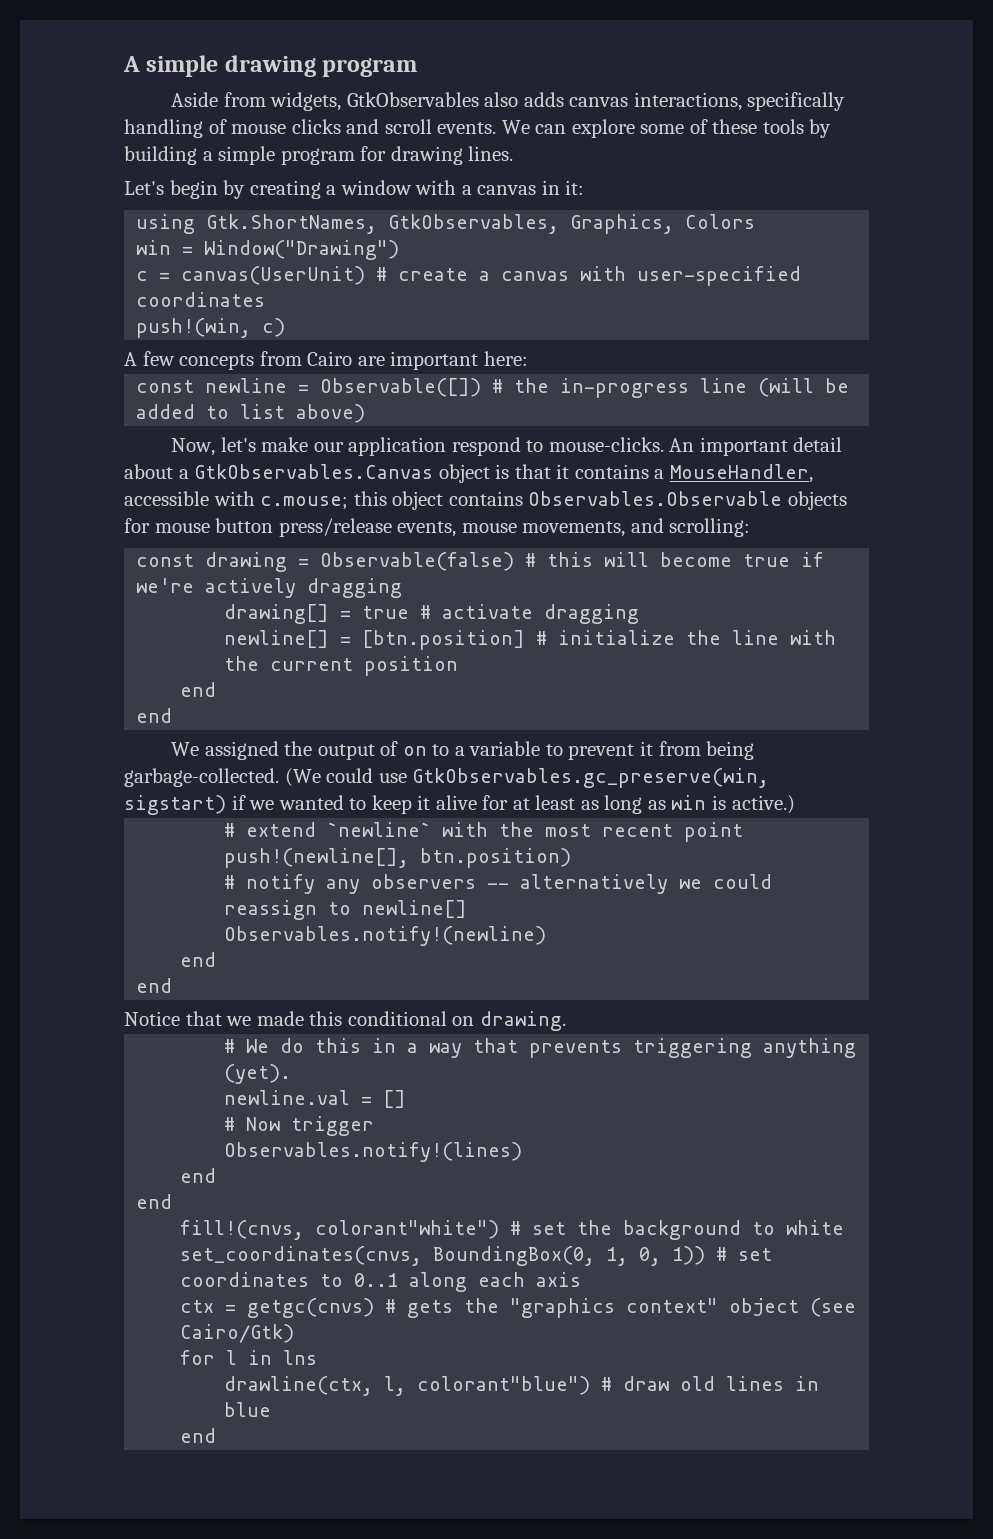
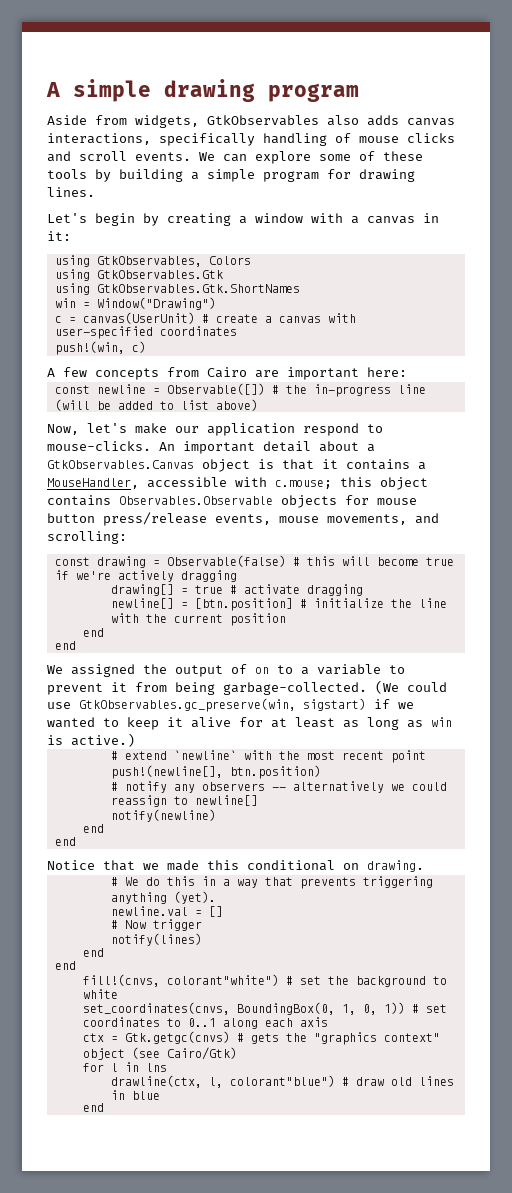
[206,214,756,234] Gtk.ShortNames, GtkObservables, Graphics, Colors -> [96,256,251,267] [54,269,223,281] [54,283,300,295] GtkObservables, Colors // using GtkObservables.Gtk // using GtkObservables.Gtk.ShortNames
[224,926,547,946] Observables.notify!(newline) -> [110,809,216,822] notify(newline)
[224,1142,523,1162] Observables.notify!(lines) -> [110,933,202,946] notify(lines)
[247,1298,375,1318] getgc(cnvs) -> [124,1031,230,1044] Gtk.getgc(cnvs)

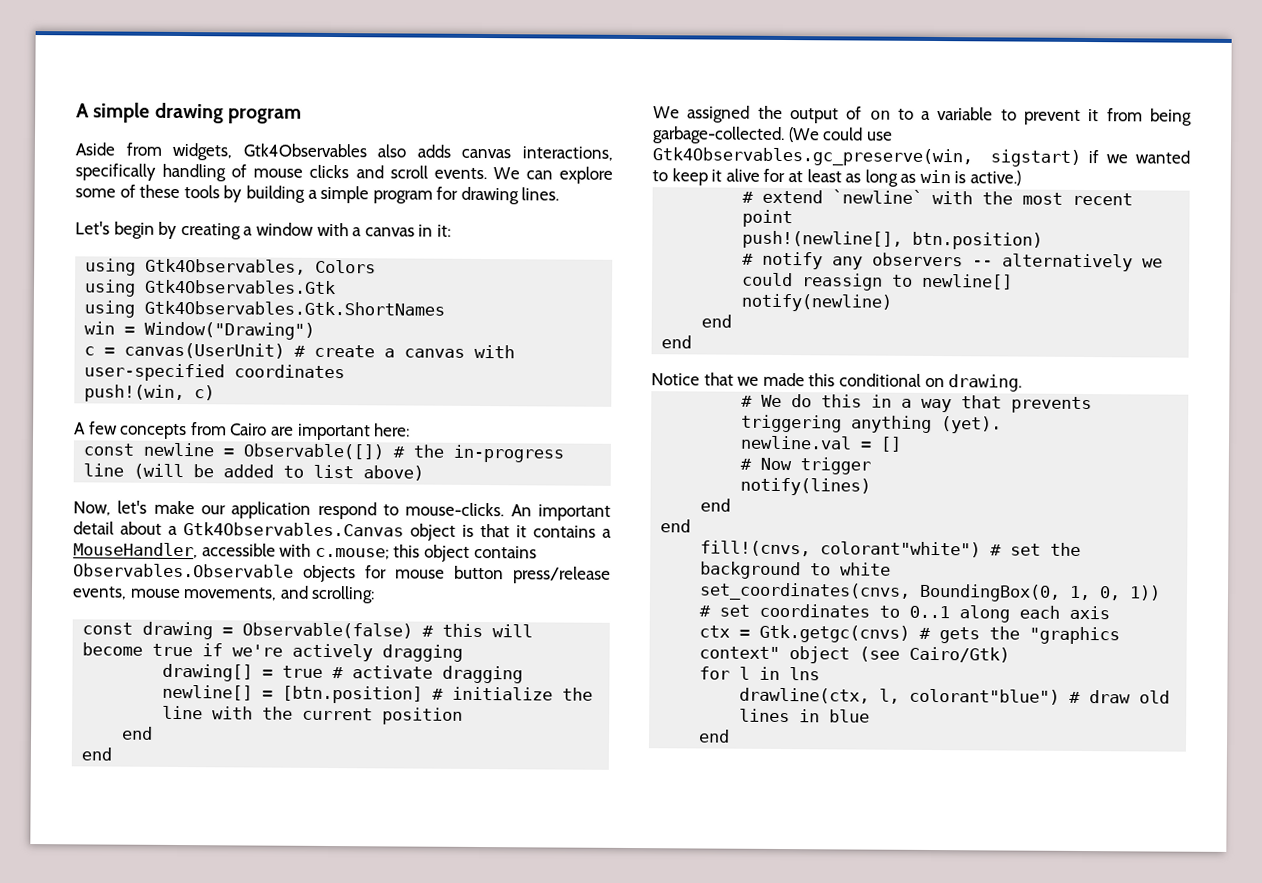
[207,115,319,126] GtkObservables -> [242,143,367,158] Gtk4Observables
[96,256,202,267] GtkObservables, -> [145,258,307,275] Gtk4Observables,
[96,270,223,279] [54,283,300,295] GtkObservables.Gtk // using GtkObservables.Gtk.ShortNames -> [144,279,337,295] [84,300,446,318] Gtk4Observables.Gtk // using Gtk4Observables.Gtk.ShortNames
[47,460,194,469] GtkObservables.Canvas -> [183,522,404,537] Gtk4Observables.Canvas
[79,698,296,712] GtkObservables.gc_preserve(win, -> [652,147,973,167] Gtk4Observables.gc_preserve(win,

